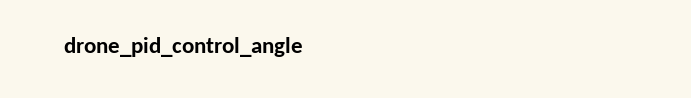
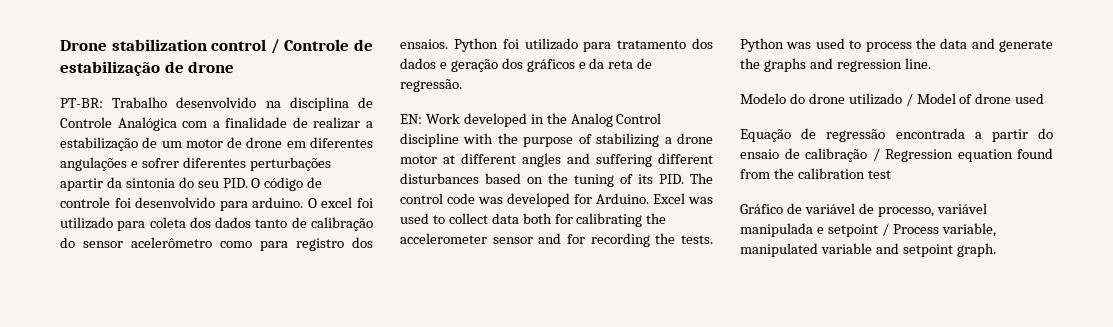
[64,37,303,57] drone_pid_control_angle -> [60,39,373,54] [60,61,235,76] [60,97,373,111] [60,117,374,131] [60,137,373,151] [60,157,331,171] [60,177,323,191] [60,197,373,211] [60,217,373,231] [60,237,373,251] [400,38,713,52] [400,58,653,72] [400,79,462,92] [400,113,662,127] [400,133,713,147] [400,153,713,167] [400,173,713,187] [400,193,713,207] [400,213,667,227] [400,233,713,247] [740,38,1053,52] [740,58,931,72] [740,93,1045,106] [740,128,1053,142] [740,148,1053,162] [740,168,891,179] [740,203,987,217] [740,223,996,237] [740,243,996,257] Drone stabilization control / Controle de estabilização de drone // PT-BR: Trabalho desenvolvido na disciplina de Controle Analógica com a finalidade de realizar a estabilização de um motor de drone em diferentes angulações e sofrer diferentes perturbações apartir da sintonia do seu PID. O código de controle foi desenvolvido para arduino. O excel foi utilizado para coleta dos dados tanto de calibração do sensor acelerômetro como para registro dos ensaios. Python foi utilizado para tratamento dos dados e geração dos gráficos e da reta de regressão. // EN: Work developed in the Analog Control discipline with the purpose of stabilizing a drone motor at different angles and suffering different disturbances based on the tuning of its PID. The control code was developed for Arduino. Excel was used to collect data both for calibrating the accelerometer sensor and for recording the tests. Python was used to process the data and generate the graphs and regression line. // Modelo do drone utilizado / Model of drone used // Equação de regressão encontrada a partir do ensaio de calibração / Regression equation found from the calibration test // Gráfico de variável de processo, variável manipulada e setpoint / Process variable, manipulated variable and setpoint graph.

